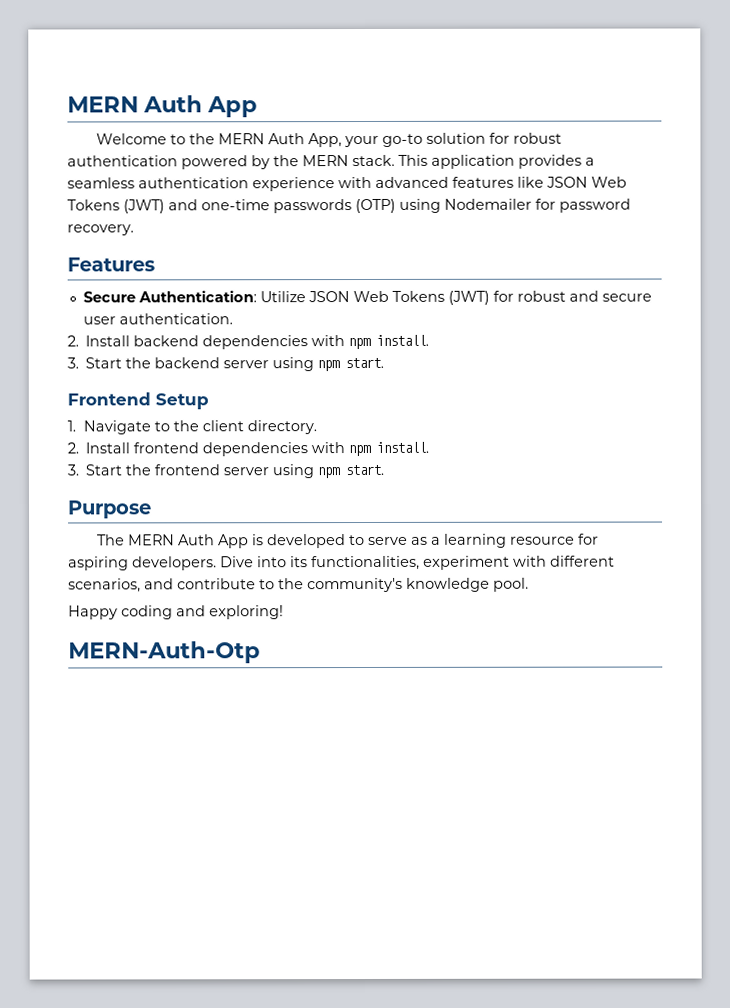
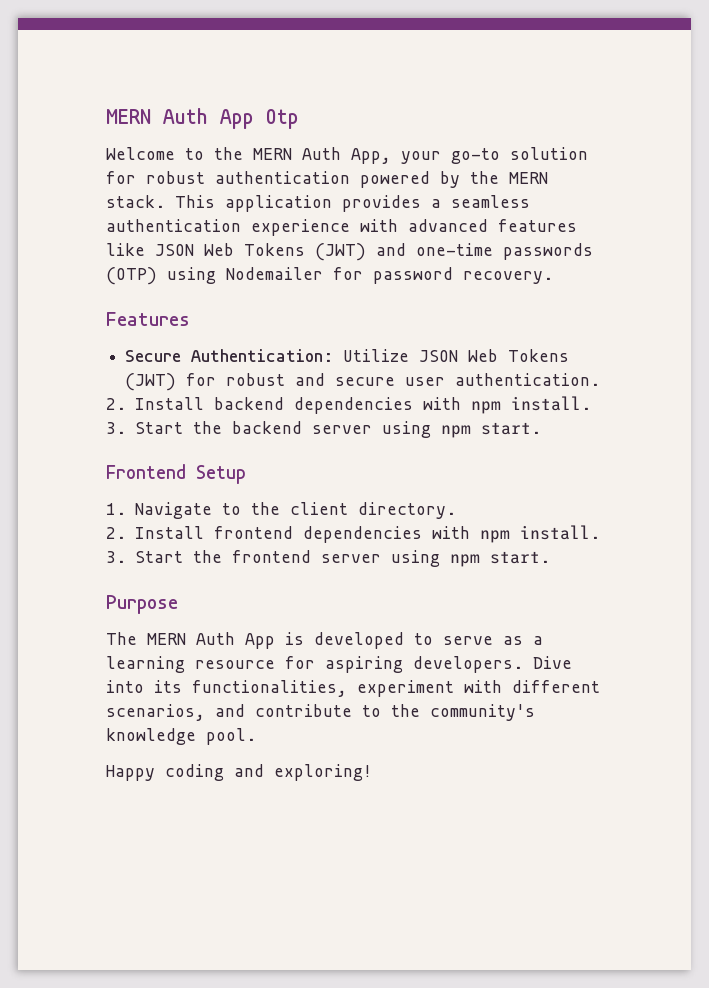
[67,95,259,118] MERN Auth App -> [106,108,299,129] MERN Auth App Otp
[68,641,261,664] // MERN-Auth-Otp -> (372, 772) none

